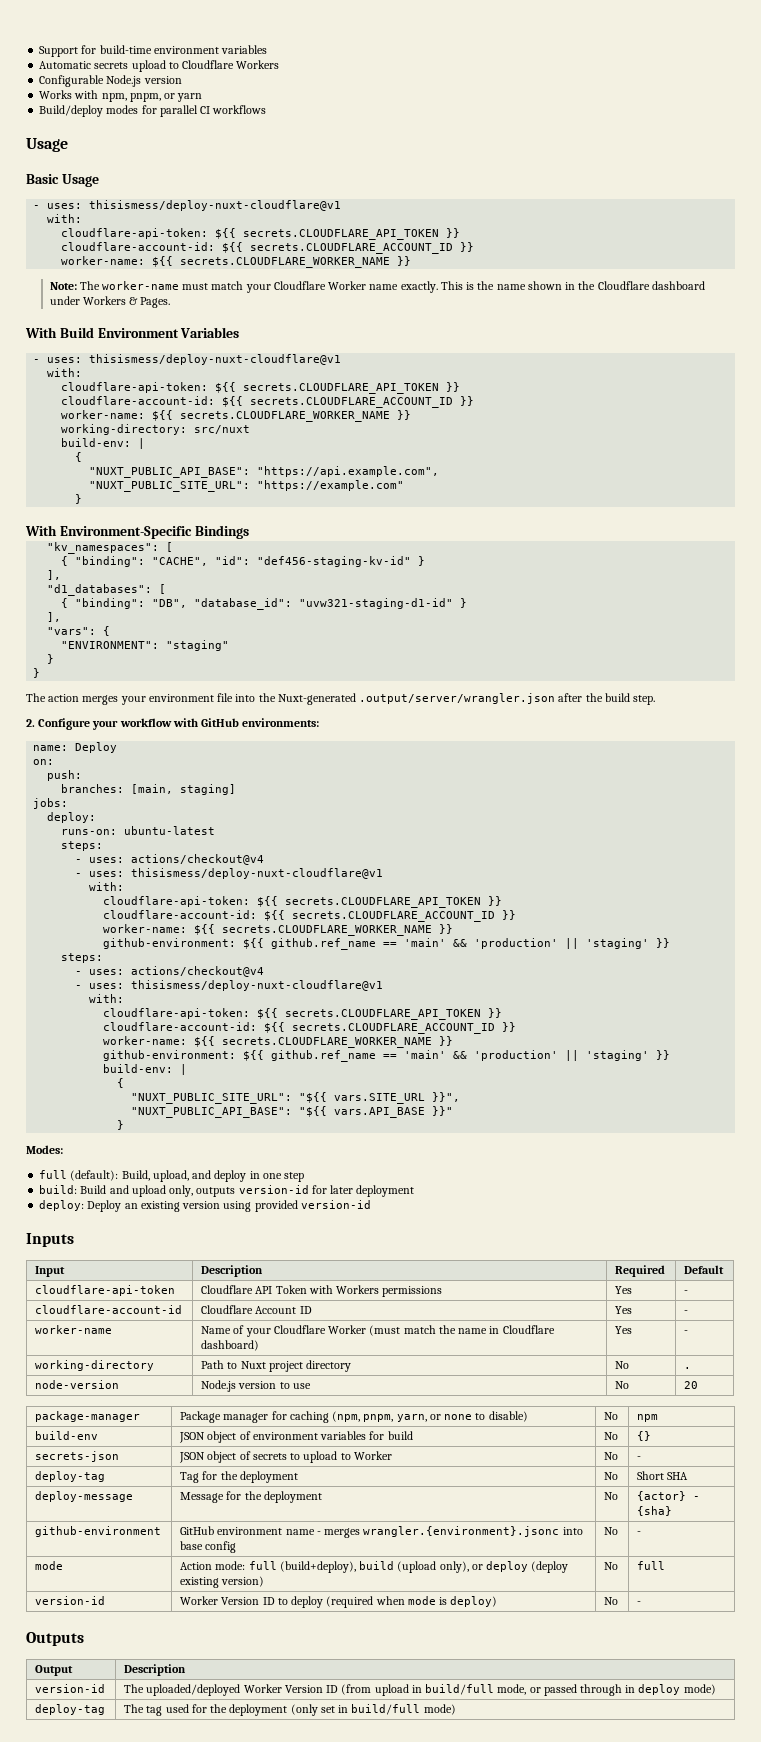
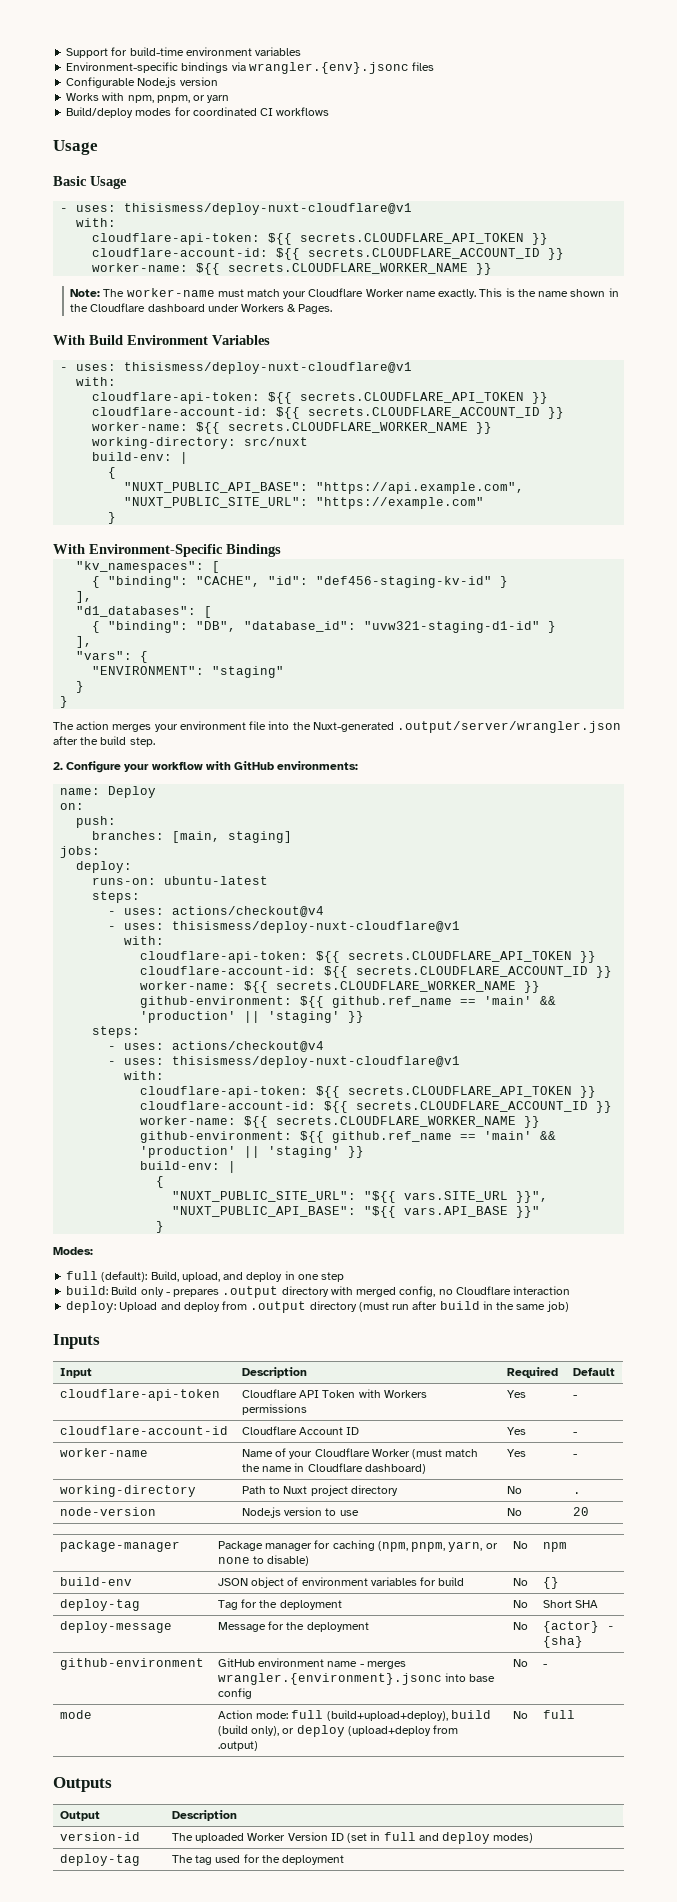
[39,60,280,72] Automatic secrets upload to Cloudflare Workers -> [66,62,435,74] Environment-specific bindings via wrangler.{env}.jsonc files
[159,105,198,117] parallel -> [192,107,257,116] coordinated
[109,1185,415,1197] [39,1200,371,1212] and upload only, outputs version-id for later deployment // deploy: Deploy an existing version using provided version-id -> [140,1286,571,1298] [66,1301,569,1313] only - prepares .output directory with merged config, no Cloudflare interaction // deploy: Upload and deploy from .output directory (must run after build in the same job)
[35,1451,120,1462] [179,1451,392,1463] [604,1452,619,1460] [637,1456,642,1460] // secrets-json | JSON object of secrets to upload to Worker | No | - -> (559, 1583) none
[279,1561,569,1573] [180,1576,265,1588] [604,1562,619,1570] [637,1561,666,1570] [35,1596,106,1605] [180,1596,498,1608] [604,1597,619,1605] [637,1601,642,1605] (build+deploy), build (upload only), or deploy (deploy existing version) | No | full // version-id | Worker Version ID to deploy (required when mode is deploy) | No | - -> [326,1710,491,1721] [217,1725,459,1737] [217,1741,258,1751] [512,1711,528,1719] [542,1710,575,1719] (build+upload+deploy), build (build only), or deploy (upload+deploy from .output) | No | full
[146,1684,716,1696] uploaded/deployed Worker Version ID (from upload in build/full mode, or passed through in deploy mode) -> [195,1832,534,1844] uploaded Worker Version ID (set in full and deploy modes)
[290,1704,456,1716] (only set in build/full mode) -> (345, 1860) none

